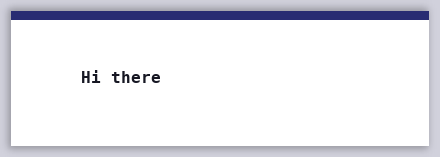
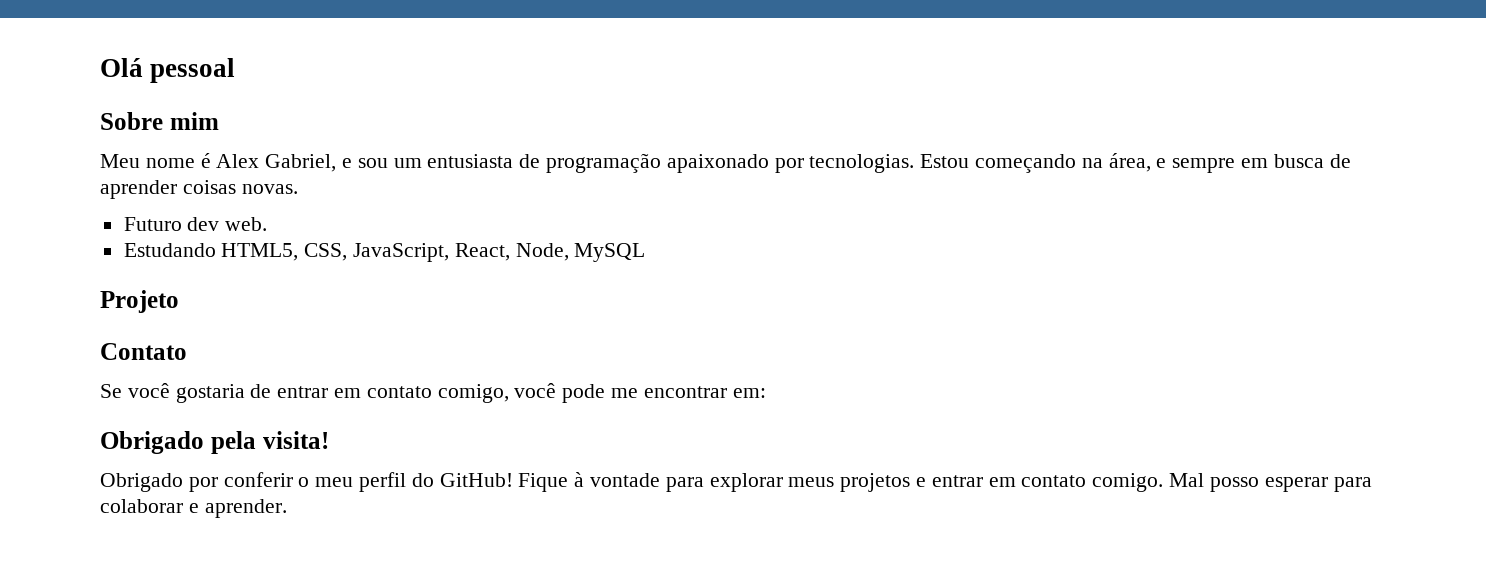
[81,70,161,83] Hi there -> [100,58,236,83] [100,112,219,130] [100,153,1351,173] [100,180,298,199] [123,217,268,231] [123,243,646,262] [100,290,179,313] [100,343,187,360] [100,383,766,403] [100,431,329,454] [100,472,1372,492] [100,499,287,518] Olá pessoal // Sobre mim // Meu nome é Alex Gabriel, e sou um entusiasta de programação apaixonado por tecnologias. Estou começando na área, e sempre em busca de aprender coisas novas. // Futuro dev web. // Estudando HTML5, CSS, JavaScript, React, Node, MySQL // Projeto // Contato // Se você gostaria de entrar em contato comigo, você pode me encontrar em: // Obrigado pela visita! // Obrigado por conferir o meu perfil do GitHub! Fique à vontade para explorar meus projetos e entrar em contato comigo. Mal posso esperar para colaborar e aprender.

